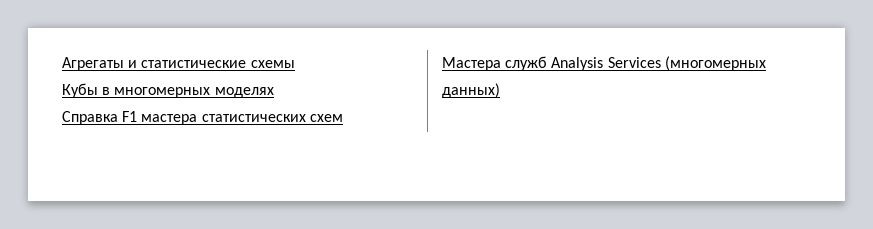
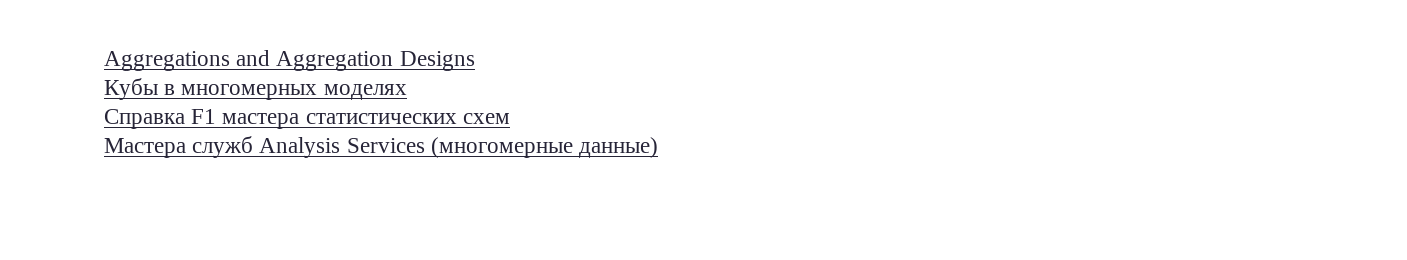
[62,57,295,71] Агрегаты и статистические схемы -> [104,50,475,71] Aggregations and Aggregation Designs
[664,56,766,71] [442,83,500,98] (многомерных данных) -> [430,137,659,158] (многомерные данные)

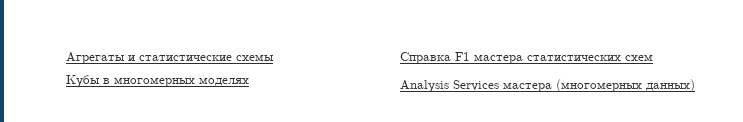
[104,50,475,71] Aggregations and Aggregation Designs -> [66,52,274,64] Агрегаты и статистические схемы
[104,136,659,158] Мастера служб Analysis Services (многомерные данные) -> [400,79,695,92] Analysis Services мастера (многомерных данных)

